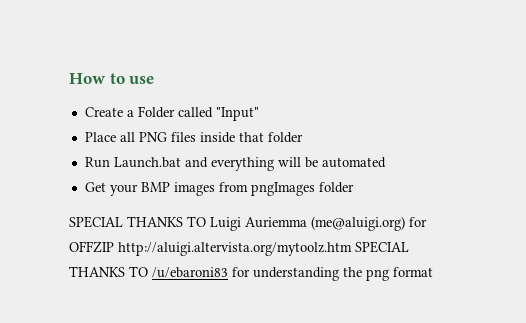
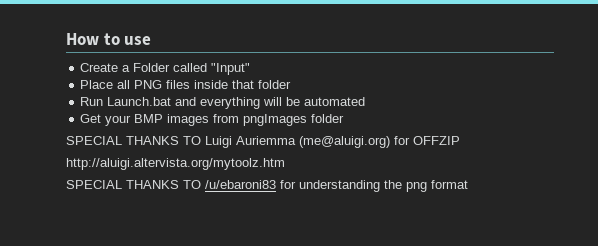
(114, 247) none -> (460, 140) //
(352, 249) none -> (285, 164) //

